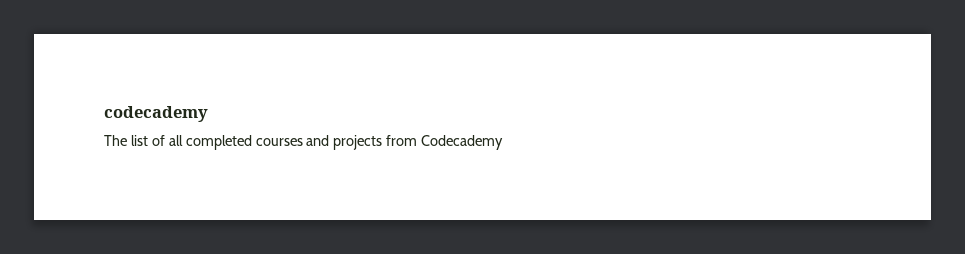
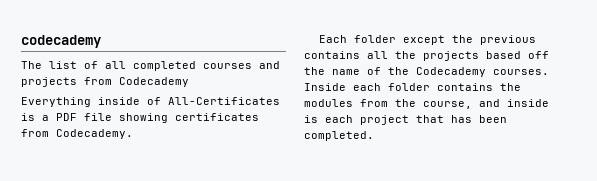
(504, 142) none -> [21,97,280,107] [21,113,259,123] [21,129,133,139] [319,35,537,45] [304,51,549,61] [304,67,549,77] [304,83,521,91] [304,99,549,109] [304,115,507,125] [304,131,374,141] // Everything inside of All-Certificates is a PDF file showing certificates from Codecademy. // Each folder except the previous contains all the projects based off the name of the Codecademy courses. Inside each folder contains the modules from the course, and inside is each project that has been completed.

